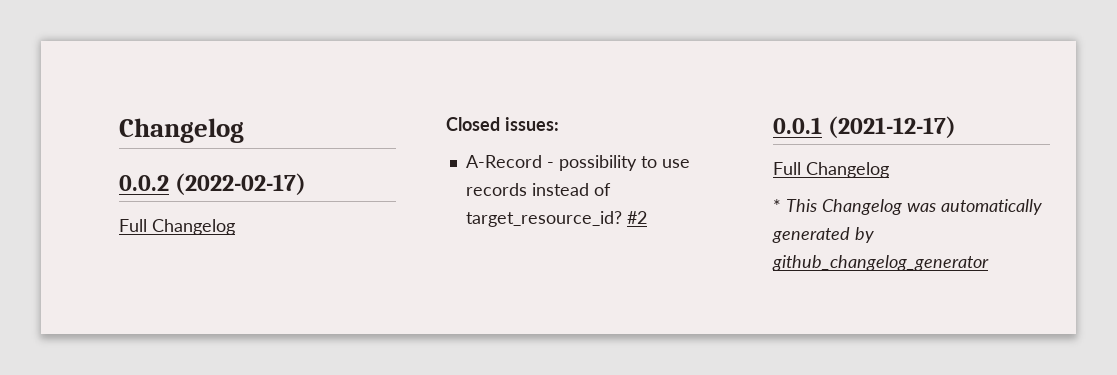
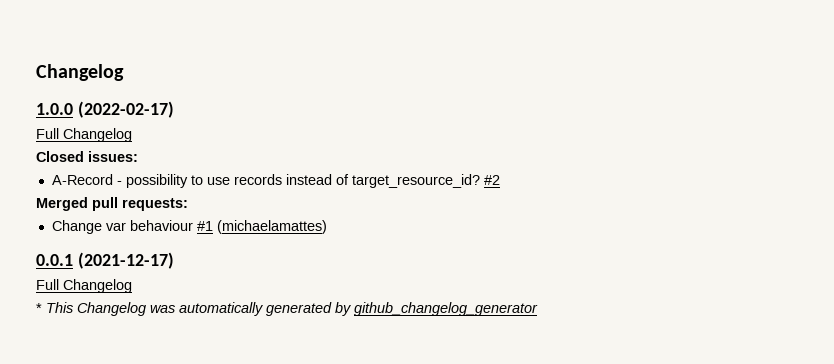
[119,118,244,143] [119,175,169,191] Changelog // 0.0.2 -> [36,64,124,81] [36,103,73,115] Changelog // 1.0.0
(647, 217) none -> [36,197,188,211] [51,220,327,234] // Merged pull requests: // Change var behaviour #1 (michaelamattes)

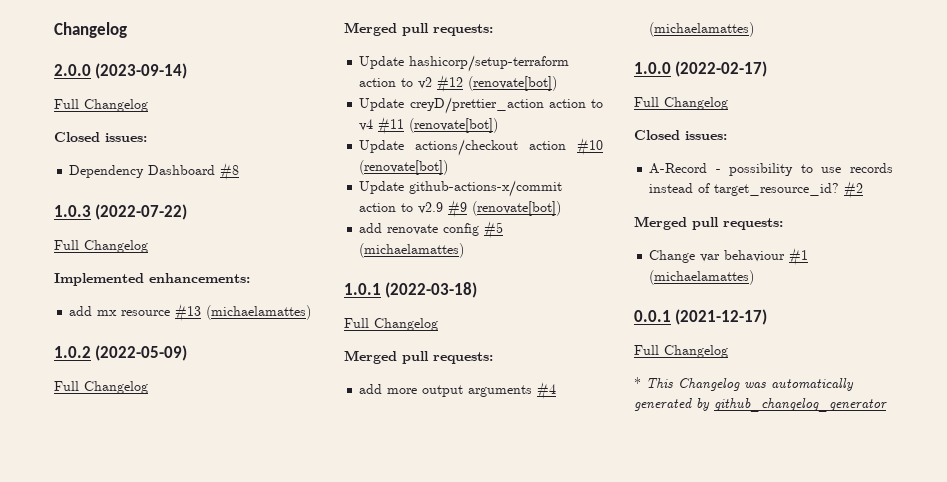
[36,64,124,81] Changelog -> [54,22,127,38] [54,63,188,79] [54,99,148,112] [54,132,147,142] [69,163,240,181] [54,204,188,220] [54,240,148,253] [54,273,250,286] [69,304,312,322] [54,345,188,361] [54,381,148,394] [344,22,493,36] [359,55,570,72] [359,75,558,93] [359,97,603,114] [359,117,499,135] [359,138,603,156] [359,160,449,175] [359,180,563,197] [359,200,562,218] [359,221,504,239] [359,243,465,258] [344,282,478,298] [344,318,438,331] [344,350,493,364] [359,382,557,400] [649,22,755,37] Changelog // 2.0.0 (2023-09-14) // Full Changelog // Closed issues: // Dependency Dashboard #8 // 1.0.3 (2022-07-22) // Full Changelog // Implemented enhancements: // add mx resource #13 (michaelamattes) // 1.0.2 (2022-05-09) // Full Changelog // Merged pull requests: // Update hashicorp/setup-terraform action to v2 #12 (renovate[bot]) // Update creyD/prettier_action action to v4 #11 (renovate[bot]) // Update actions/checkout action #10 (renovate[bot]) // Update github-actions-x/commit action to v2.9 #9 (renovate[bot]) // add renovate config #5 (michaelamattes) // 1.0.1 (2022-03-18) // Full Changelog // Merged pull requests: // add more output arguments #4 (michaelamattes)

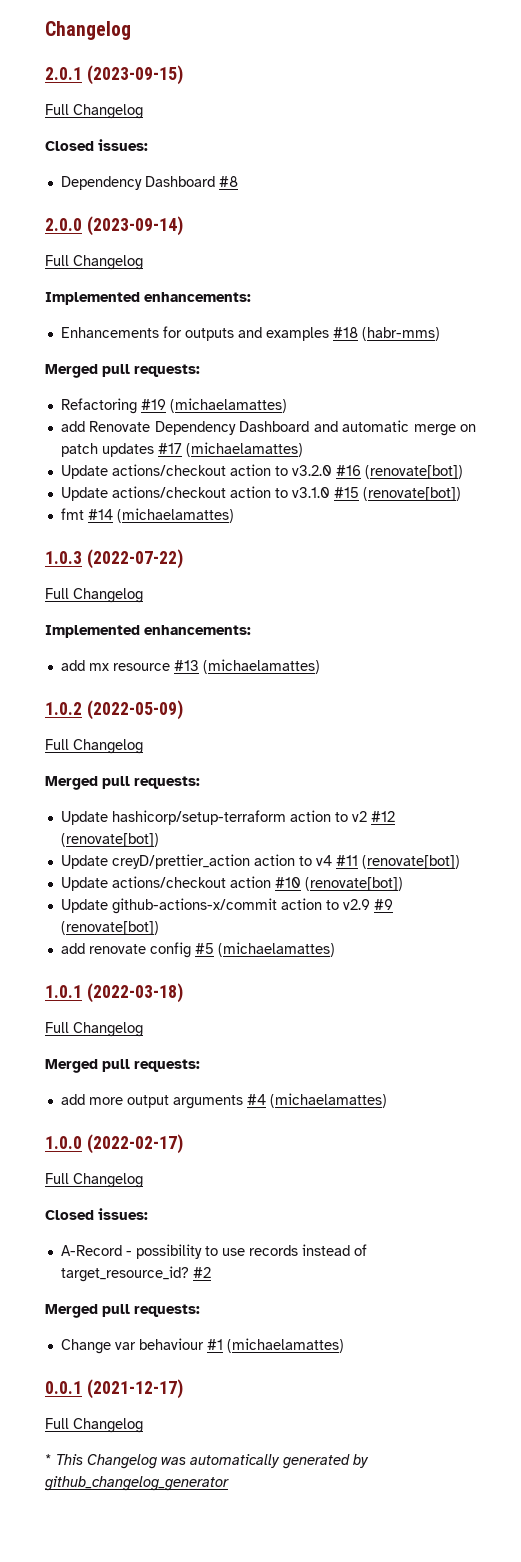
[54,22,127,38] [54,63,188,79] Changelog // 2.0.0 (2023-09-14) -> [45,21,131,40] [45,65,183,85] Changelog // 2.0.1 (2023-09-15)
(240, 172) none -> [45,216,183,236] [45,255,143,270] [45,292,251,305] [60,326,440,341] [45,364,200,378] [60,398,287,414] [60,420,477,436] [60,442,303,457] [60,464,463,479] [60,486,461,501] [60,508,234,523] // 2.0.0 (2023-09-14) // Full Changelog // Implemented enhancements: // Enhancements for outputs and examples #18 (habr-mms) // Merged pull requests: // Refactoring #19 (michaelamattes) // add Renovate Dependency Dashboard and automatic merge on patch updates #17 (michaelamattes) // Update actions/checkout action to v3.2.0 #16 (renovate[bot]) // Update actions/checkout action to v3.1.0 #15 (renovate[bot]) // fmt #14 (michaelamattes)

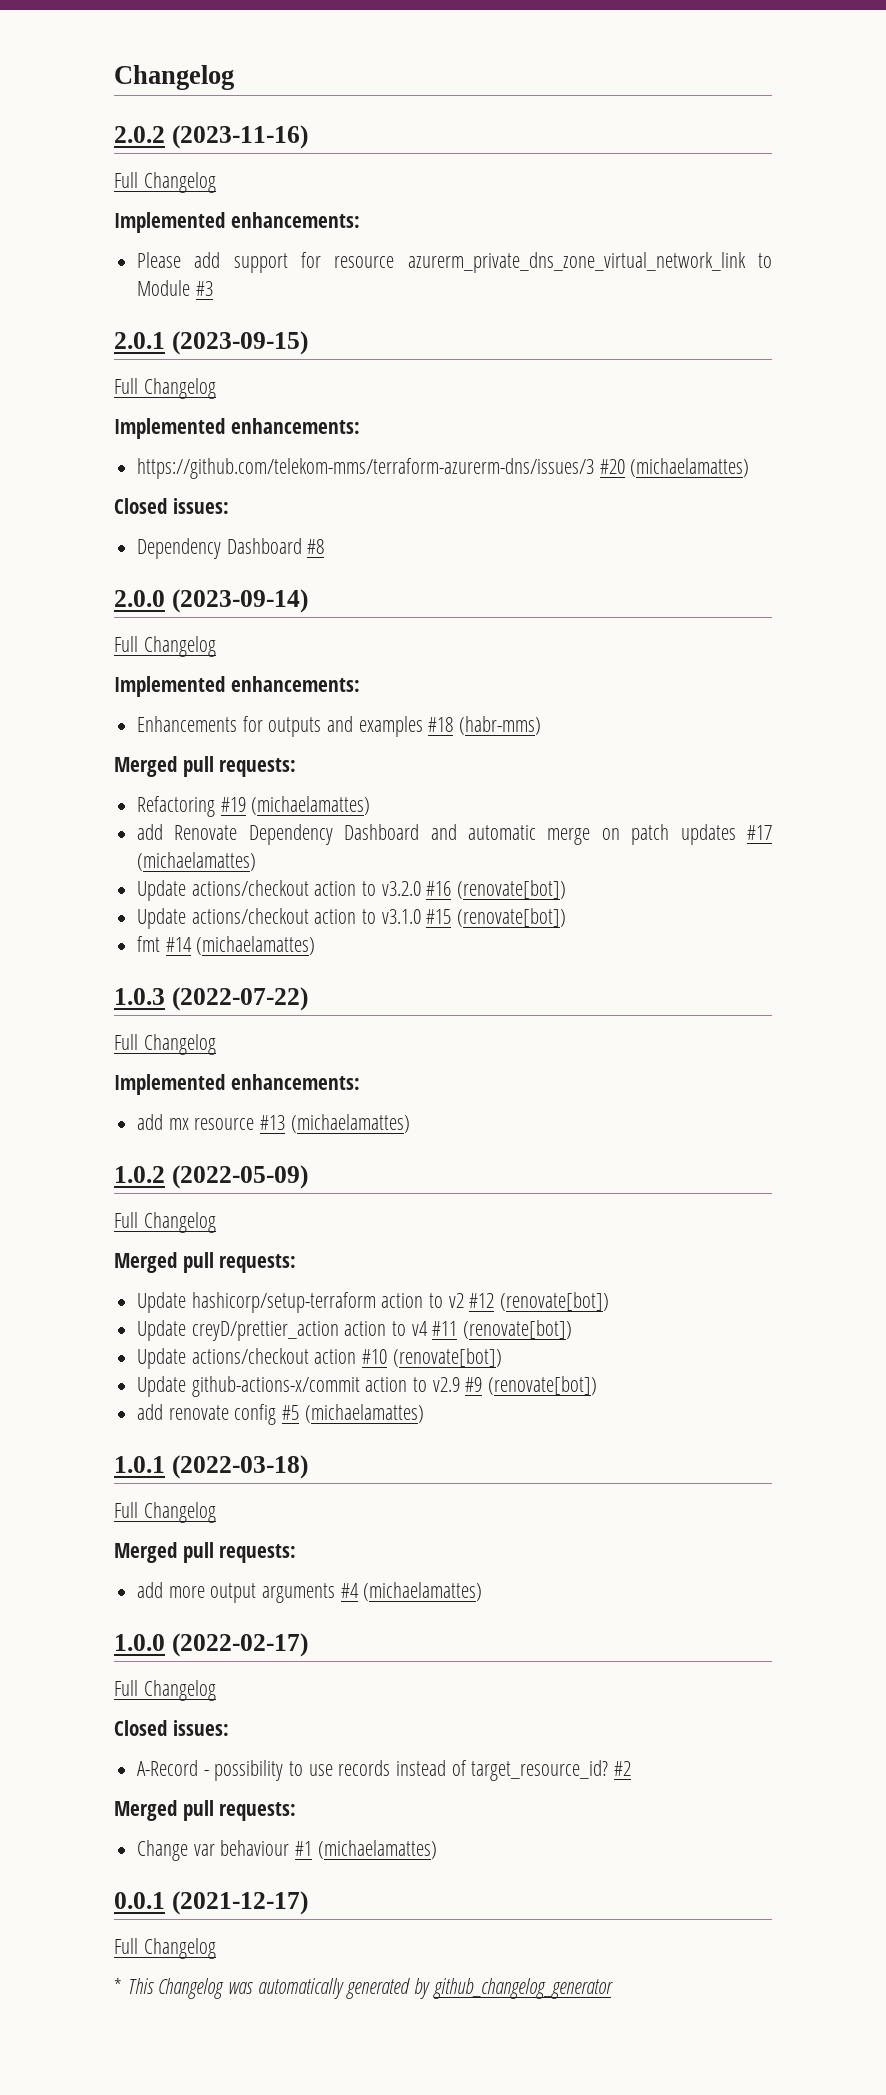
[45,21,131,40] Changelog -> [114,65,234,90] [114,125,308,149] [114,172,216,193] [114,212,360,233] [137,252,773,273] [137,280,213,296] Changelog // 2.0.2 (2023-11-16) // Full Changelog // Implemented enhancements: // Please add support for resource azurerm_private_dns_zone_virtual_network_link to Module #3
(143, 111) none -> [114,418,360,439] [137,458,750,479] // Implemented enhancements: // https://github.com/telekom-mms/terraform-azurerm-dns/issues/3 #20 (michaelamattes)

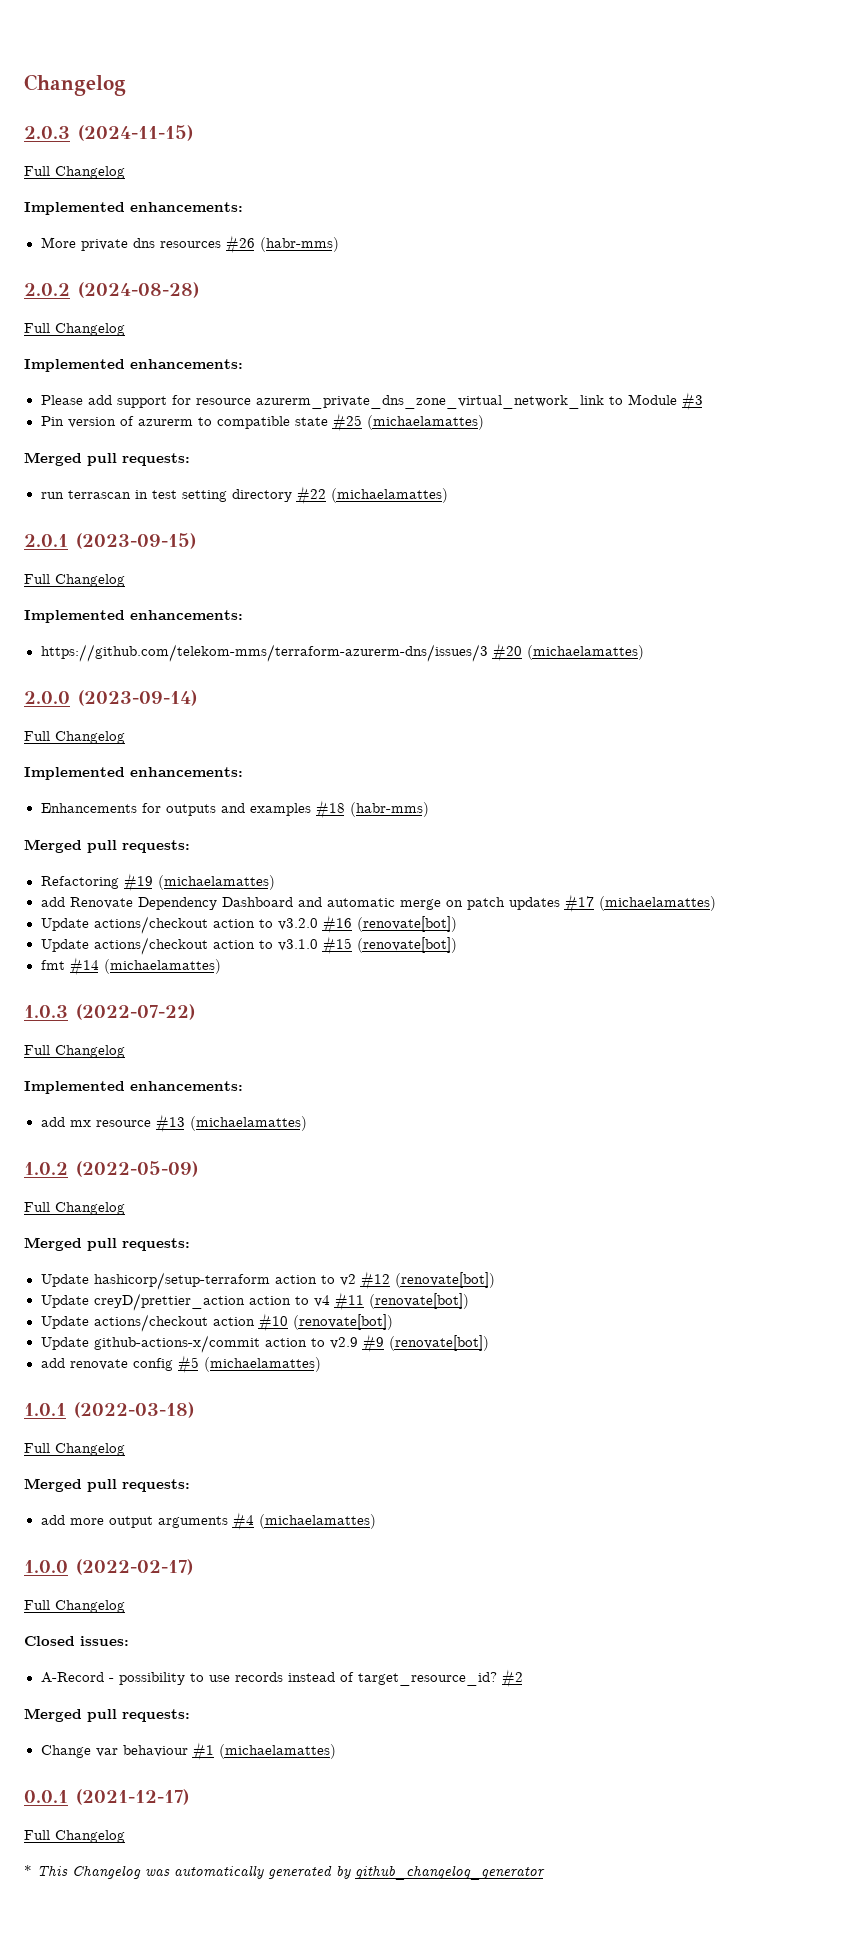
[114,65,234,90] Changelog -> [24,74,126,96] [24,125,193,141] [24,166,125,179] [24,202,243,215] [40,235,339,254] Changelog // 2.0.3 (2024-11-15) // Full Changelog // Implemented enhancements: // More private dns resources #26 (habr-mms)
[171,125,308,149] (2023-11-16) -> [78,282,199,298] (2024-08-28)
(213, 288) none -> [40,413,484,432] [24,452,190,466] [40,486,448,505] // Pin version of azurerm to compatible state #25 (michaelamattes) // Merged pull requests: // run terrascan in test setting directory #22 (michaelamattes)
[114,498,229,514] [137,538,325,559] // Closed issues: // Dependency Dashboard #8 -> (644, 652) none

